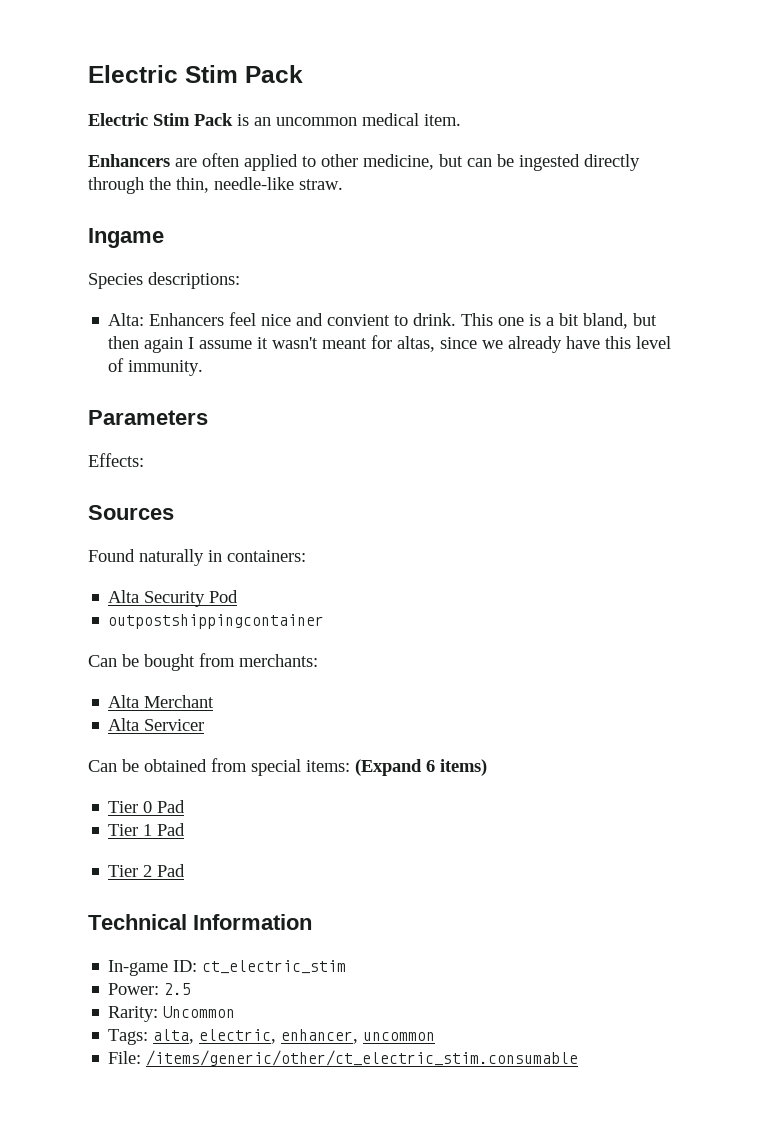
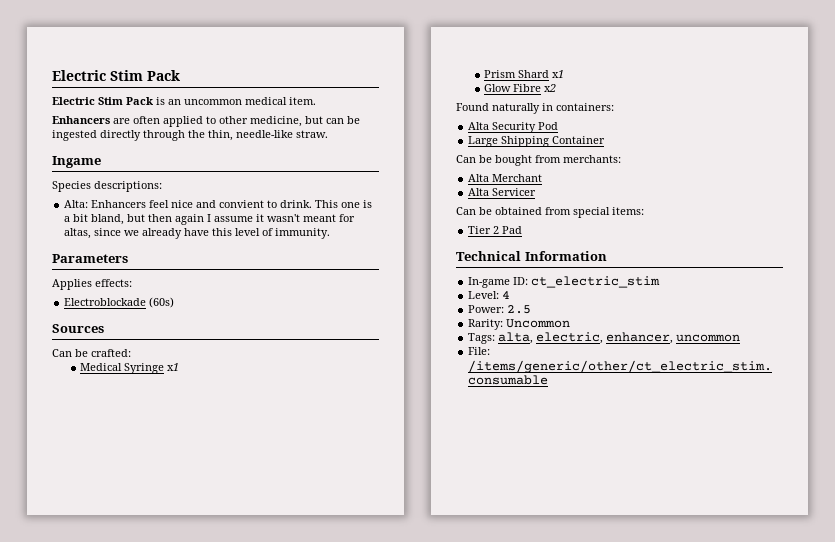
[88,453,144,467] [88,505,174,520] Effects: // Sources -> [52,279,132,290] [64,297,175,308] [52,324,104,333] [52,349,131,357] [80,363,180,374] [484,70,565,78] [484,84,557,92] Applies effects: // Electroblockade (60s) // Sources // Can be crafted: // Medical Syringe x1 // Prism Shard x1 // Glow Fibre x2
[108,614,325,629] outpostshippingcontainer -> [468,136,606,147] Large Shipping Container
[355,759,487,776] [108,800,186,813] [108,823,186,836] (Expand 6 items) // Tier 0 Pad // Tier 1 Pad -> (644, 211) none
(347, 967) none -> [468,291,511,299] // Level: 4

